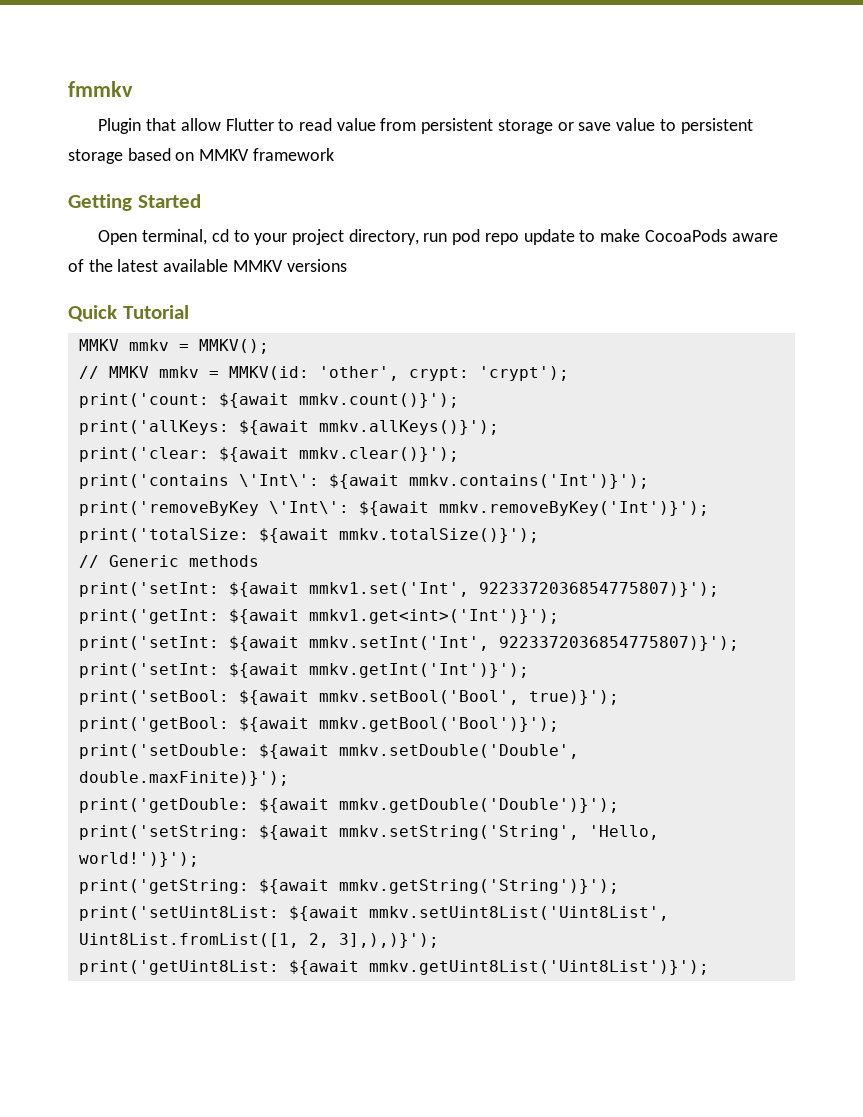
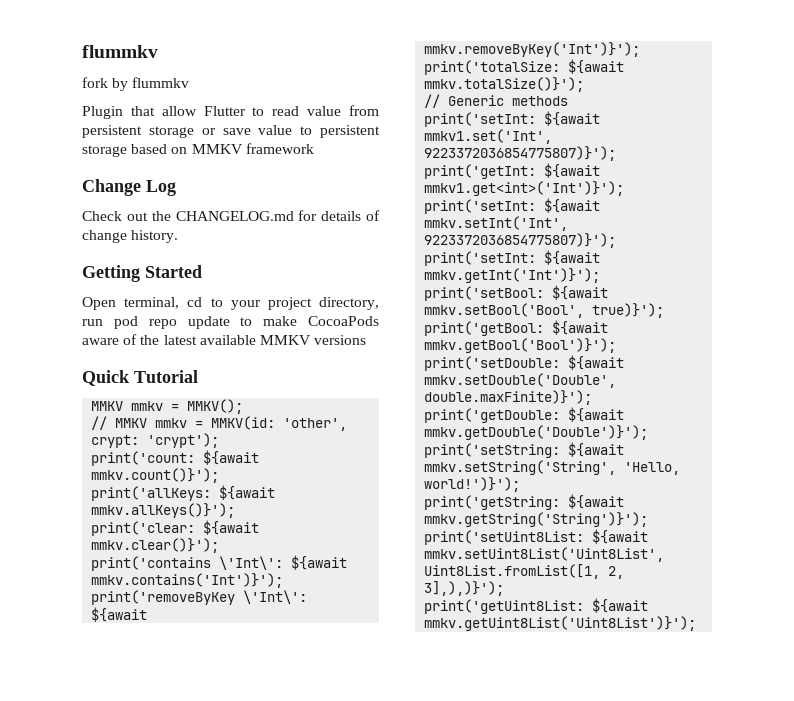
[68,81,133,97] fmmkv -> [82,45,158,58] [82,77,190,91] flummkv // fork by flummkv
(334, 154) none -> [82,179,176,196] [82,210,380,221] [82,230,179,243] // Change Log // Check out the CHANGELOG.md for details of change history.

